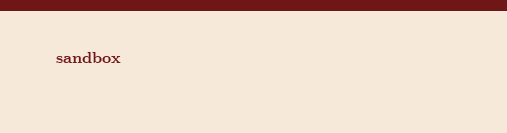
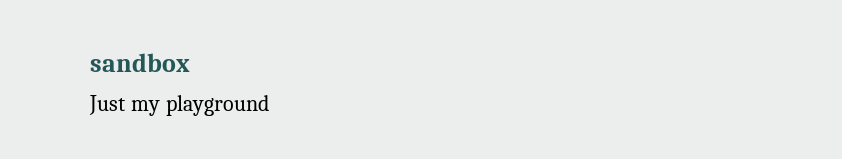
(121, 57) none -> [89,95,269,116] // Just my playground

